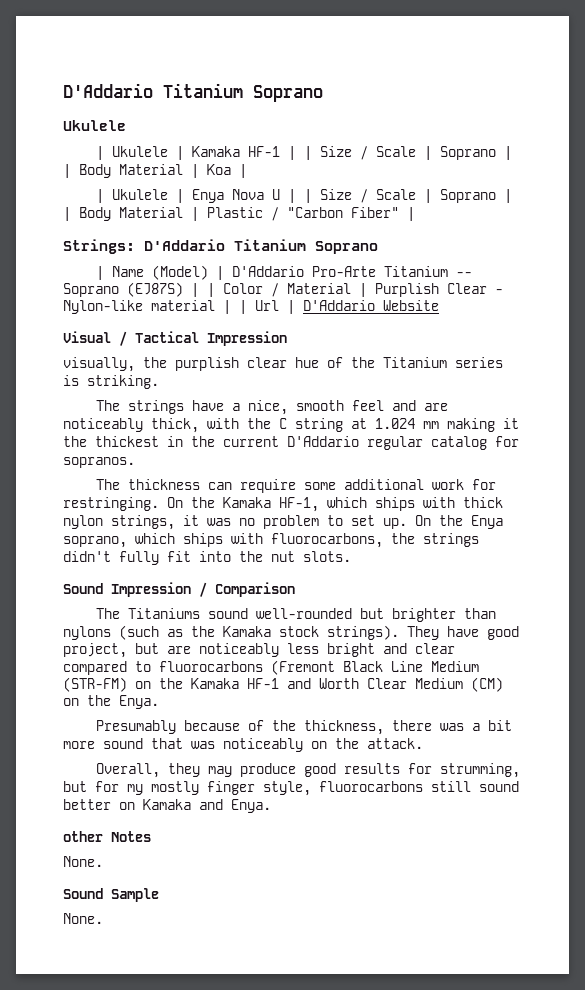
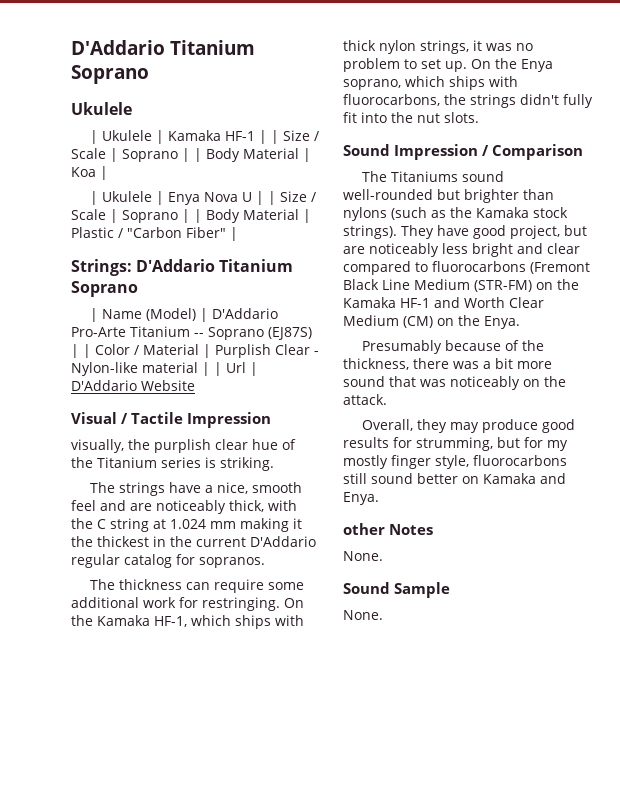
[135,331,199,343] Tactical -> [131,412,183,424] Tactile

